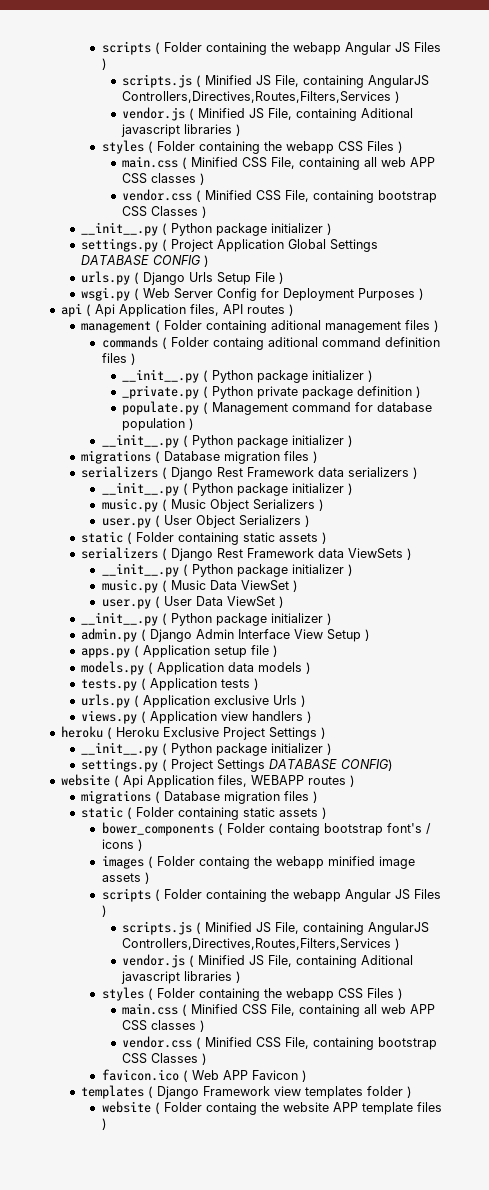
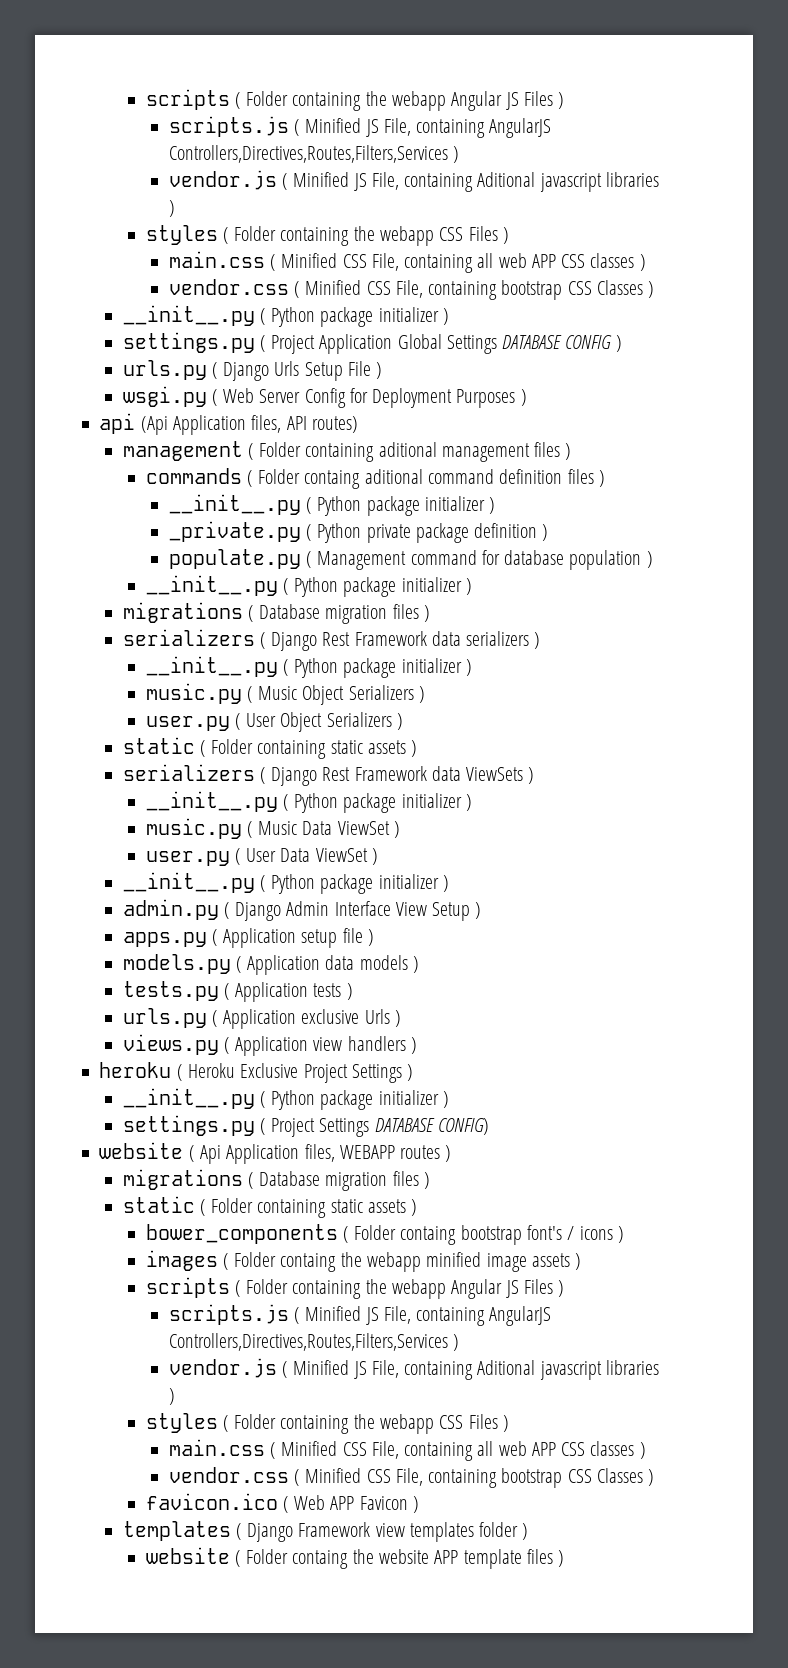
[85,304,115,317] ( Api -> [140,416,168,435] (Api
[246,304,294,316] routes ) -> [311,416,358,433] routes)

